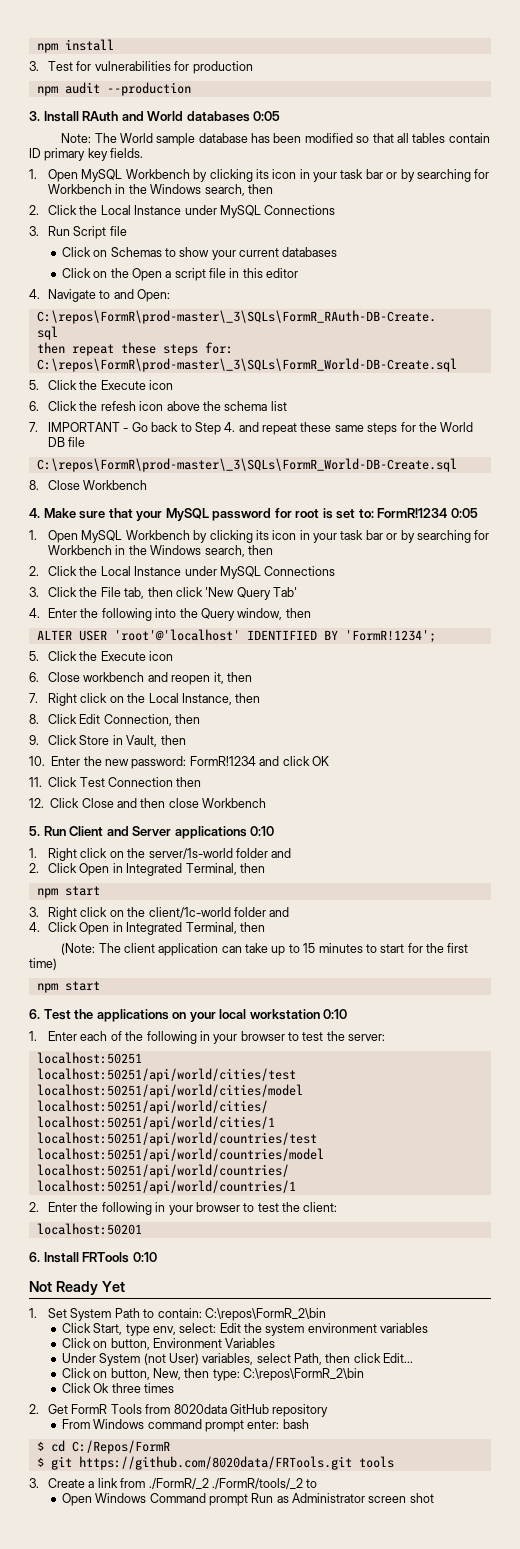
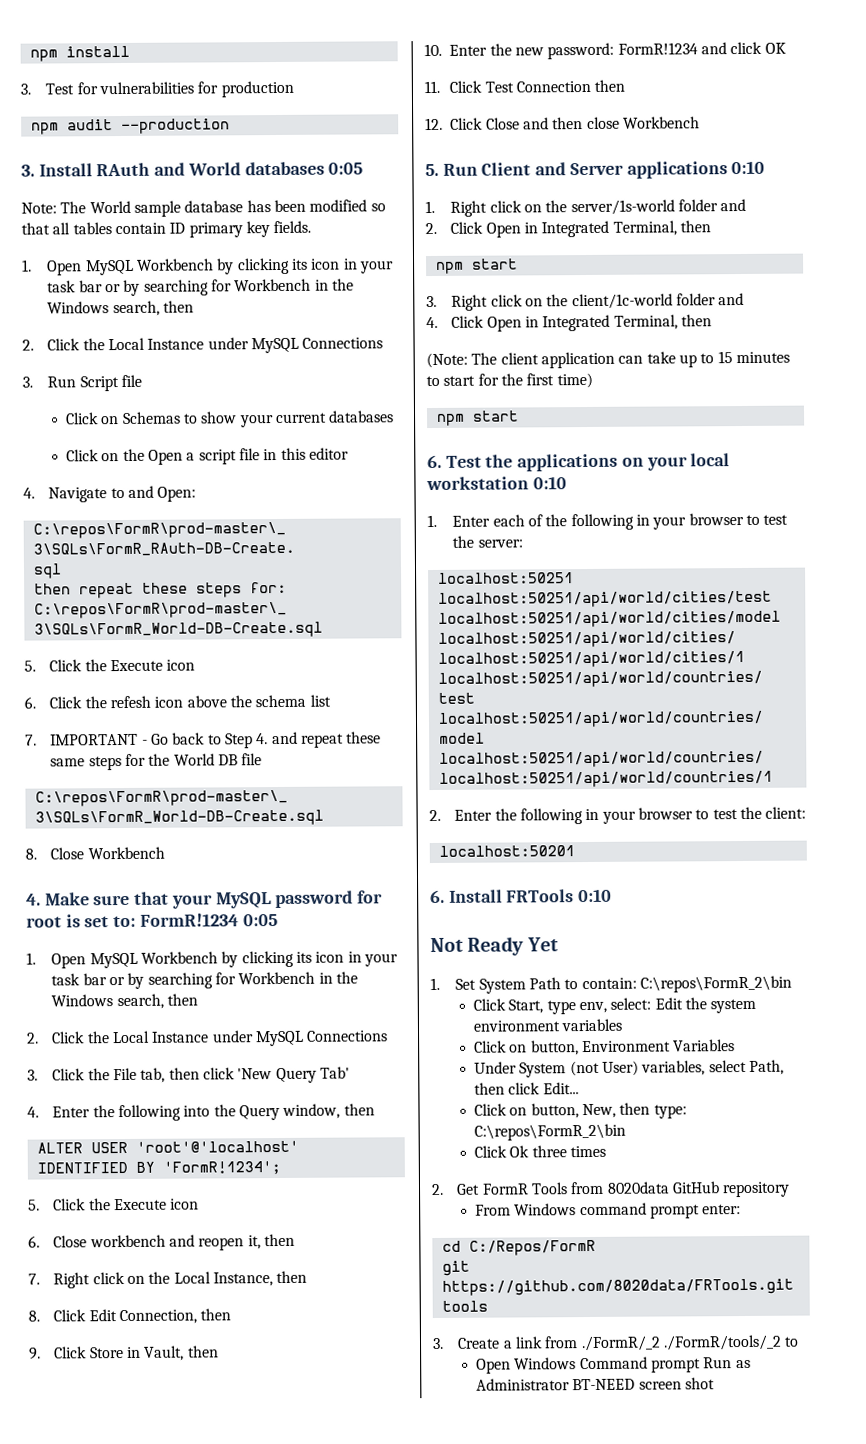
[282,1419,309,1429] [36,1441,44,1451] bash // $ -> (742, 1209) //
[36,1457,44,1467] $ -> (596, 1247) none
(366, 1498) none -> [572,1378,636,1391] BT-NEED

